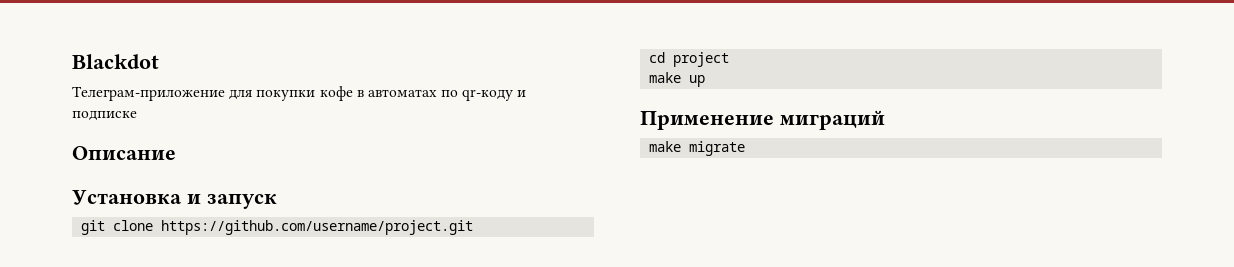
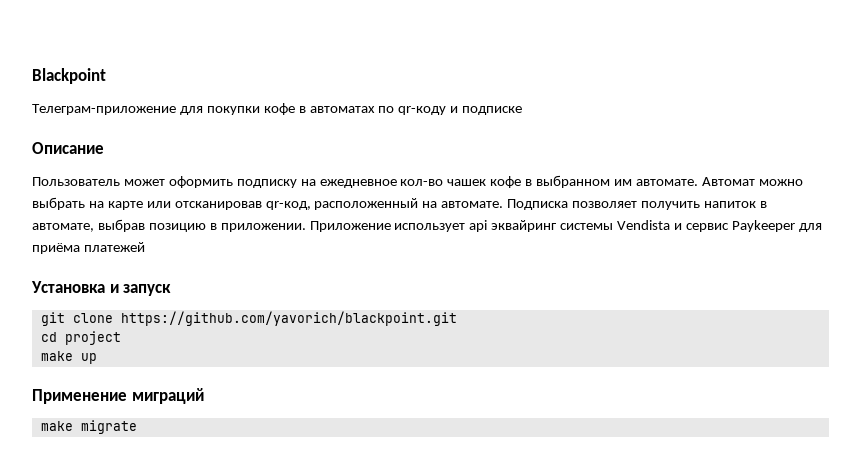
[72,54,159,69] Blackdot -> [32,68,106,84] Blackpoint
(176, 153) none -> [32,175,803,188] [32,197,767,210] [32,219,822,232] [32,242,145,254] // Пользователь может оформить подписку на ежедневное кол-во чашек кофе в выбранном им автомате. Автомат можно выбрать на карте или отсканировав qr-код, расположенный на автомате. Подписка позволяет получить напиток в автомате, выбрав позицию в приложении. Приложение использует api эквайринг системы Vendista и сервис Paykeeper для приёма платежей
[161,220,474,235] https://github.com/username/project.git -> [120,311,457,326] https://github.com/yavorich/blackpoint.git

